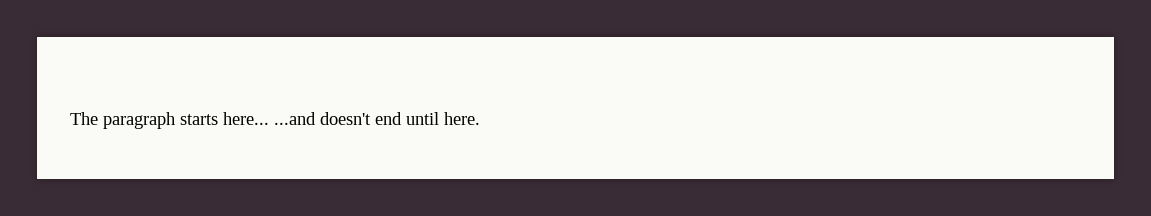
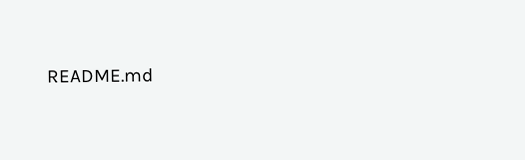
[70,112,480,129] The paragraph starts here... ...and doesn't end until here. -> [46,68,154,84] README.md

